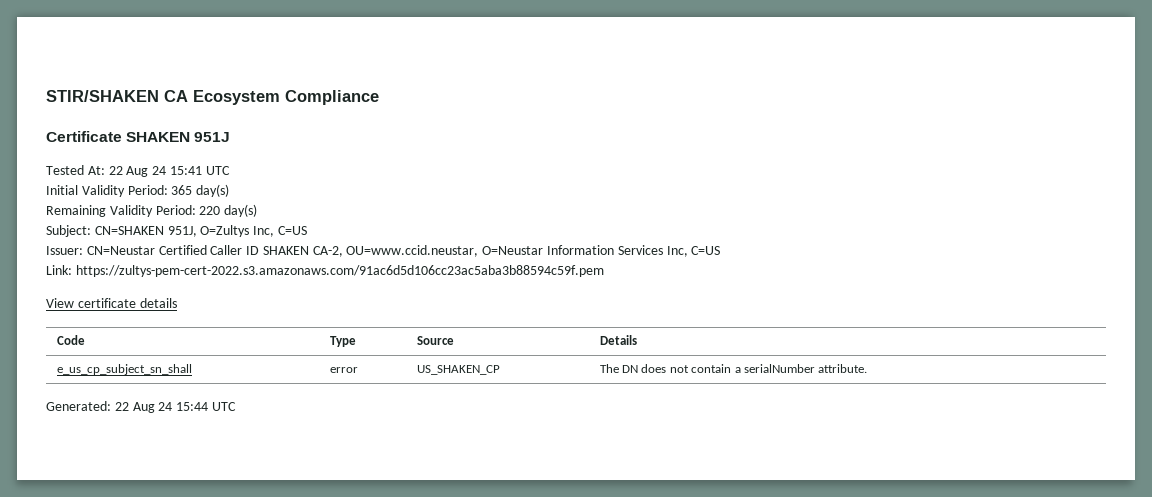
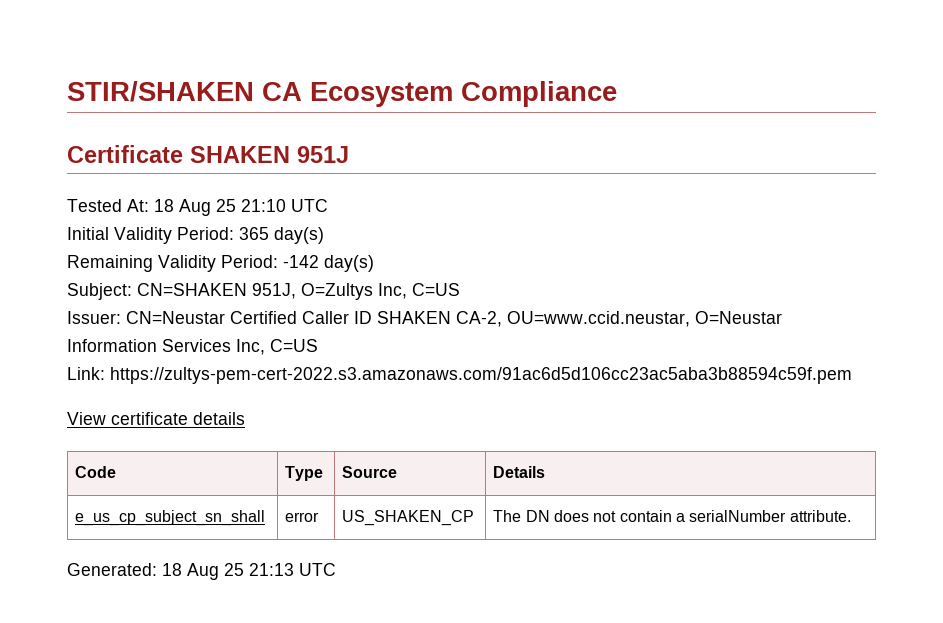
[108,166,202,177] 22 Aug 24 15:41 -> [154,199,286,216] 18 Aug 25 21:10
[199,206,221,215] 220 -> [283,255,319,268] -142
[114,402,209,413] 22 Aug 24 15:44 -> [162,563,294,580] 18 Aug 25 21:13

